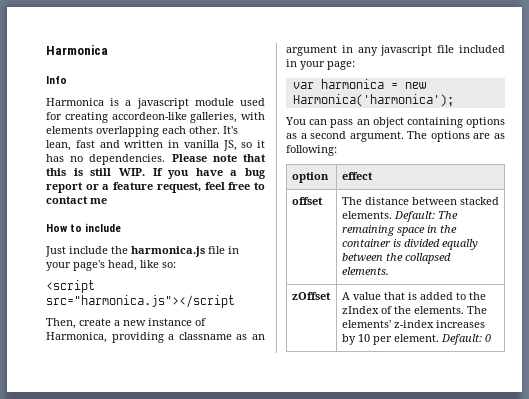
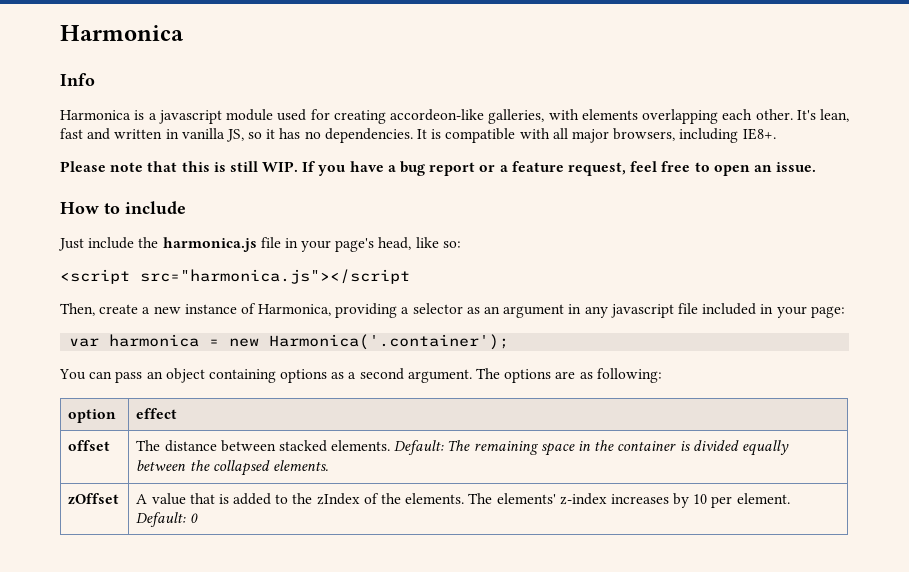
(166, 159) none -> [417,128,776,143] It is compatible with all major browsers, including IE8+. //
[46,196,107,204] contact me -> [713,162,817,176] open an issue.
[178,332,232,340] classname -> [412,303,463,314] selector
[292,94,454,107] Harmonica('harmonica'); -> [269,334,510,350] Harmonica('.container');

